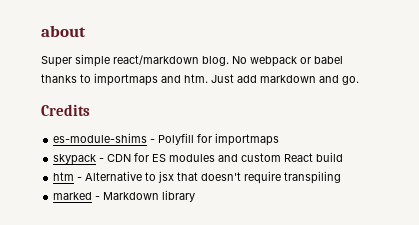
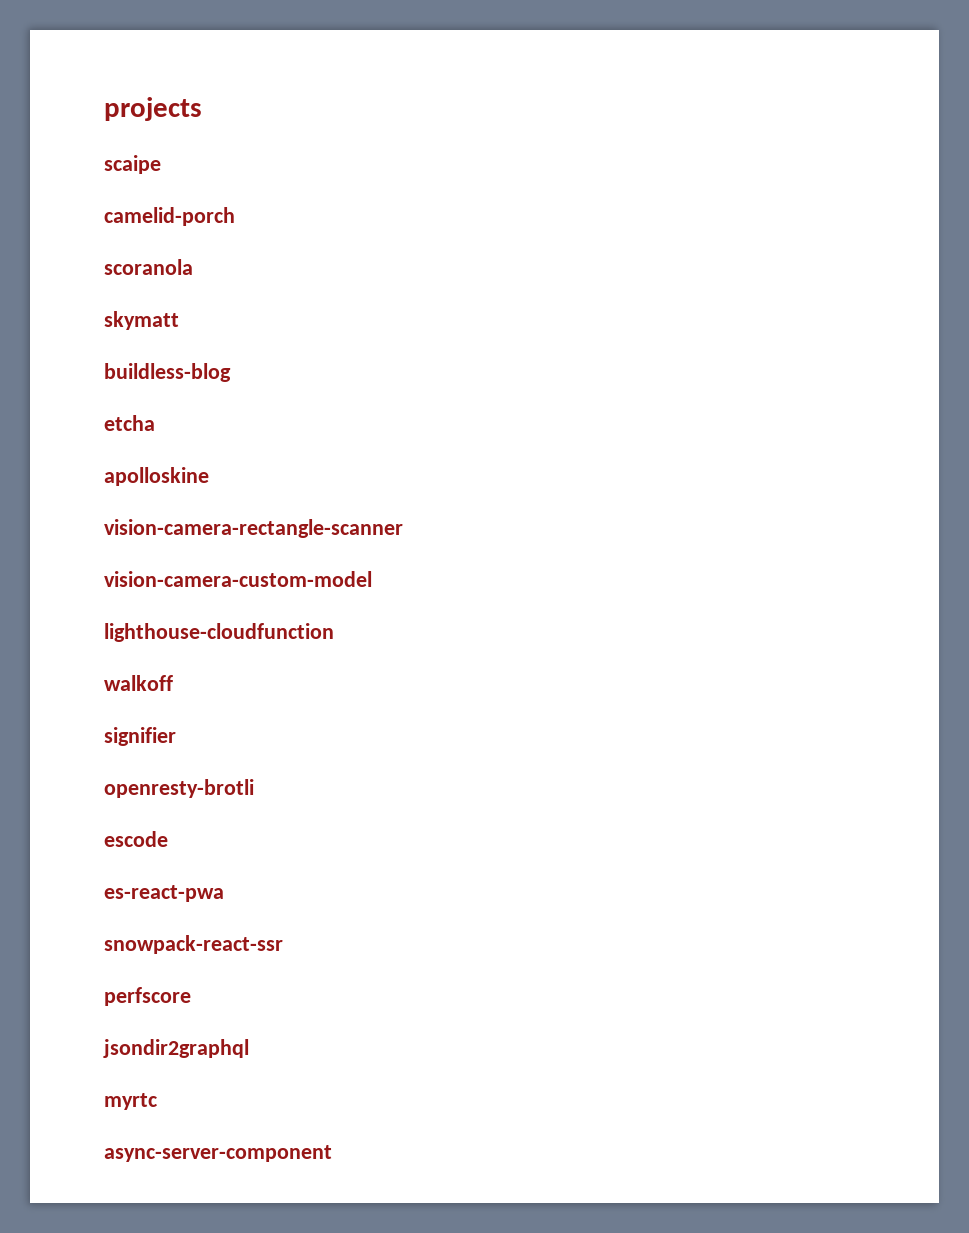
[41,25,86,37] [41,54,343,67] [41,73,359,86] [41,104,90,116] [53,133,280,146] [53,152,344,165] [53,171,342,184] [53,190,196,202] about // Super simple react/markdown blog. No webpack or babel thanks to importmaps and htm. Just add markdown and go. // Credits // es-module-shims - Polyfill for importmaps // skypack - CDN for ES modules and custom React build // htm - Alternative to jsx that doesn't require transpiling // marked - Markdown library -> [104,97,202,121] [104,155,161,174] [104,207,235,226] [104,259,193,275] [104,311,179,330] [104,363,231,382] [104,415,155,431] [104,467,209,486] [104,519,403,538] [104,571,372,587] [104,623,334,642] [104,675,173,691] [104,727,176,746] [104,779,254,798] [104,831,168,847] [104,885,224,902] [104,935,283,954] [104,987,191,1006] [103,1039,249,1058] [104,1093,157,1110] [104,1145,332,1162] projects // scaipe // camelid-porch // scoranola // skymatt // buildless-blog // etcha // apolloskine // vision-camera-rectangle-scanner // vision-camera-custom-model // lighthouse-cloudfunction // walkoff // signifier // openresty-brotli // escode // es-react-pwa // snowpack-react-ssr // perfscore // jsondir2graphql // myrtc // async-server-component

